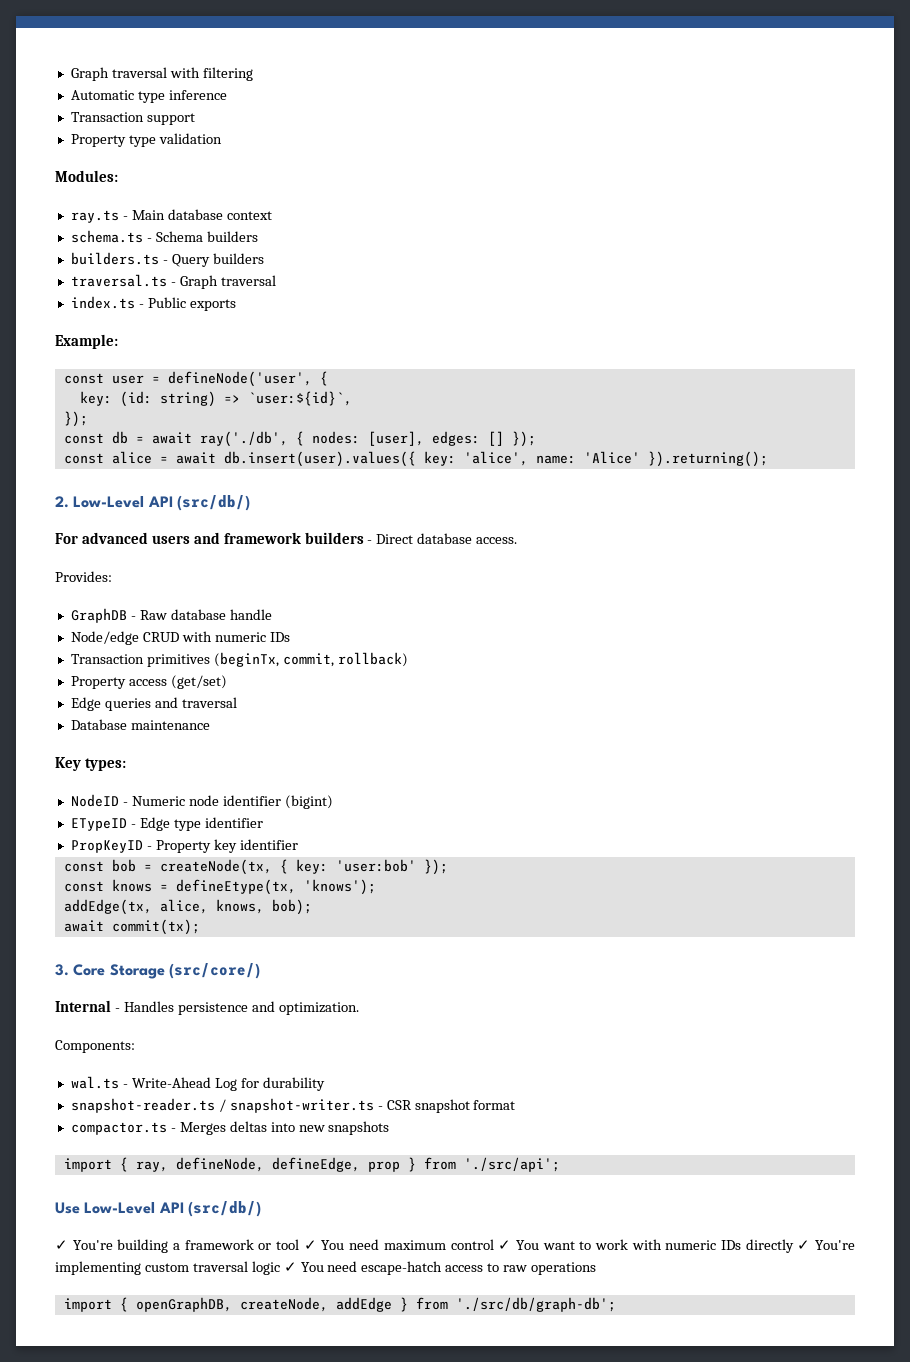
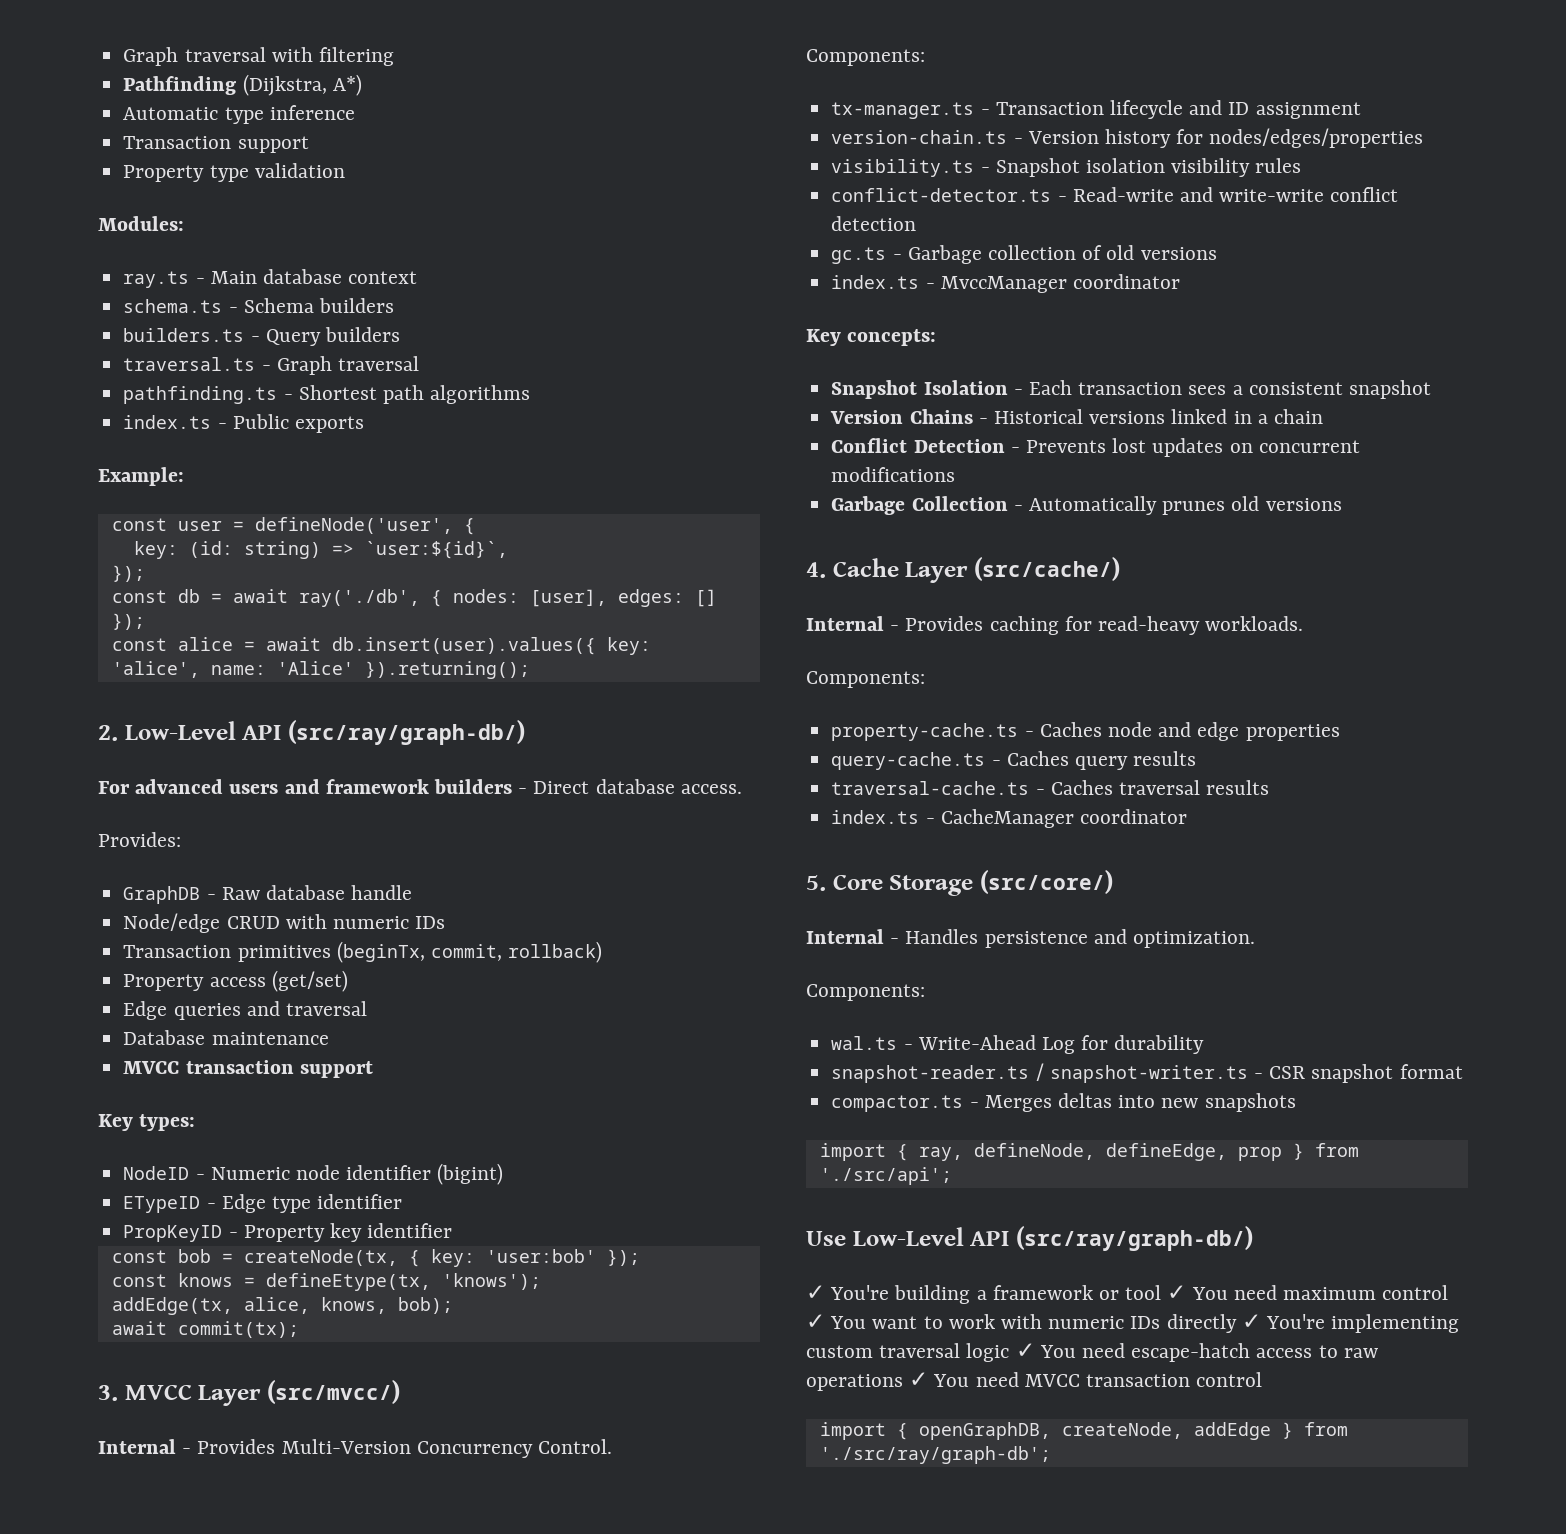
(253, 74) none -> [123,74,362,96] // Pathfinding (Dijkstra, A*)
(276, 280) none -> [123,385,531,404] // pathfinding.ts - Shortest path algorithms
[176,495,250,511] (src/db/) -> [287,720,525,745] (src/ray/graph-db/)
(210, 725) none -> [123,1060,373,1078] // MVCC transaction support
(69, 970) none -> [124,1380,400,1406] [98,1439,613,1458] [806,49,925,66] [831,100,1361,119] [831,128,1424,148] [831,158,1302,177] [831,187,1399,202] [831,216,917,231] [831,245,1217,264] [831,274,1180,293] [806,329,937,346] [831,380,1431,399] [830,409,1323,424] [831,438,1360,457] [831,467,956,482] [831,496,1342,515] [806,557,1120,583] [806,616,1304,635] [806,671,925,688] [831,722,1340,741] [831,751,1197,770] [831,780,1270,795] [831,809,1187,828] [806,875,826,891] MVCC Layer (src/mvcc/) // Internal - Provides Multi-Version Concurrency Control. // Components: // tx-manager.ts - Transaction lifecycle and ID assignment // version-chain.ts - Version history for nodes/edges/properties // visibility.ts - Snapshot isolation visibility rules // conflict-detector.ts - Read-write and write-write conflict detection // gc.ts - Garbage collection of old versions // index.ts - MvccManager coordinator // Key concepts: // Snapshot Isolation - Each transaction sees a consistent snapshot // Version Chains - Historical versions linked in a chain // Conflict Detection - Prevents lost updates on concurrent modifications // Garbage Collection - Automatically prunes old versions // 4. Cache Layer (src/cache/) // Internal - Provides caching for read-heavy workloads. // Components: // property-cache.ts - Caches node and edge properties // query-cache.ts - Caches query results // traversal-cache.ts - Caches traversal results // index.ts - CacheManager coordinator // 5.
[187,1201,261,1217] (src/db/) -> [1015,1226,1253,1251] (src/ray/graph-db/)
(597, 1268) none -> [909,1372,1263,1387] ✓ You need MVCC transaction control
[455,1297,616,1312] './src/db/graph-db'; -> [819,1446,1051,1464] './src/ray/graph-db';

